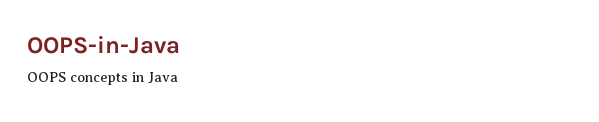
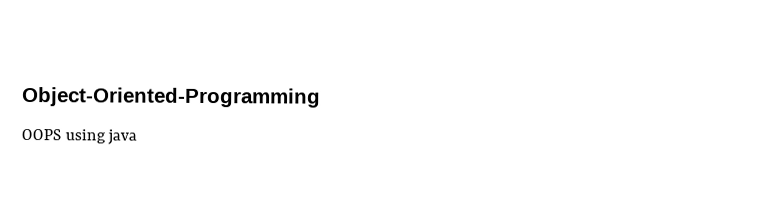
[27,35,180,54] OOPS-in-Java -> [21,86,321,108] Object-Oriented-Programming
[70,72,178,85] concepts in Java -> [64,129,138,145] using java

